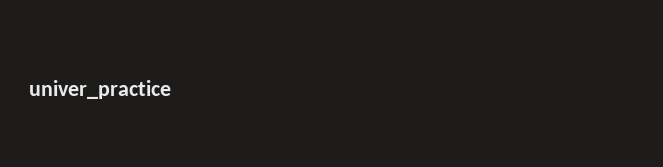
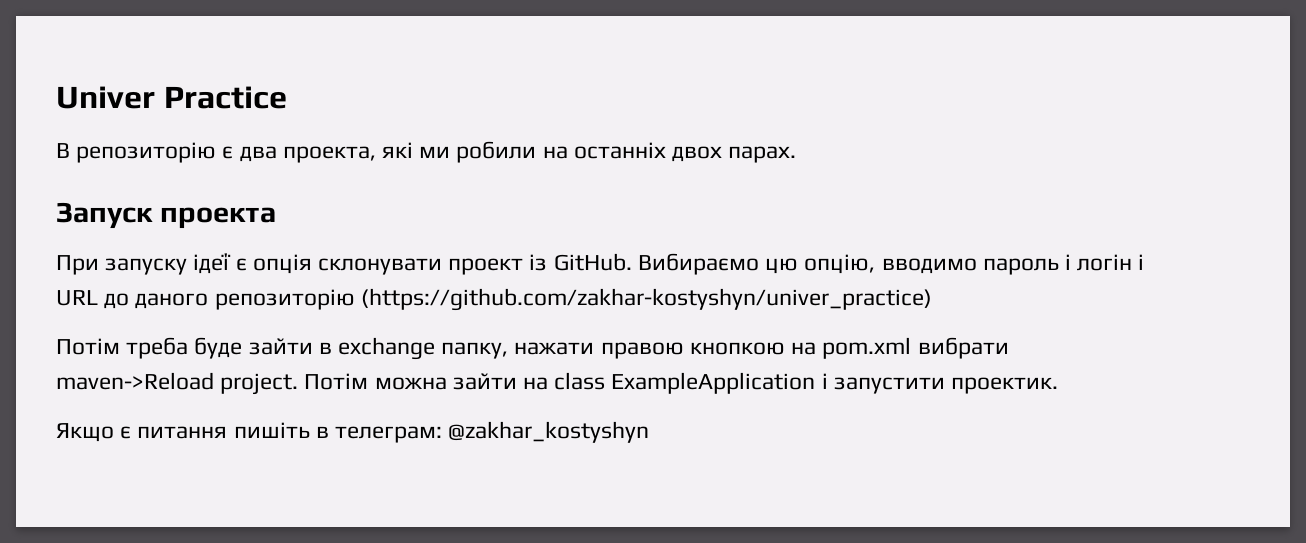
[29,80,171,99] univer_practice -> [56,86,287,109] [56,141,797,163] [56,202,276,229] [56,253,1145,275] [56,288,932,311] [56,337,1009,360] [56,372,1059,395] [56,421,650,443] Univer Practice // В репозиторію є два проекта, які ми робили на останніх двох парах. // Запуск проекта // При запуску ідеї є опція склонувати проект із GitHub. Вибираємо цю опцію, вводимо пароль і логін і URL до даного репозиторію (https://github.com/zakhar-kostyshyn/univer_practice) // Потім треба буде зайти в exchange папку, нажати правою кнопкою на pom.xml вибрати maven->Reload project. Потім можна зайти на class ExampleApplication і запустити проектик. // Якщо є питання пишіть в телеграм: @zakhar_kostyshyn

